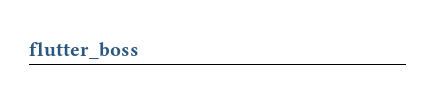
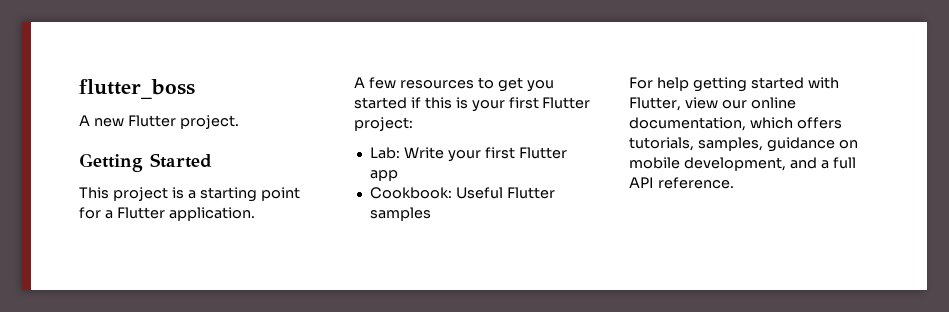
(139, 51) none -> [79,115,239,129] [79,153,212,172] [79,187,300,202] [79,207,255,221] [354,77,554,92] [354,97,591,112] [354,117,413,131] [369,147,567,162] [369,170,398,181] [369,187,555,199] [369,207,431,221] [629,77,839,92] [629,97,796,111] [629,117,842,131] [629,137,858,152] [629,157,856,171] [629,177,734,189] // A new Flutter project. // Getting Started // This project is a starting point for a Flutter application. // A few resources to get you started if this is your first Flutter project: // Lab: Write your first Flutter app // Cookbook: Useful Flutter samples // For help getting started with Flutter, view our online documentation, which offers tutorials, samples, guidance on mobile development, and a full API reference.

